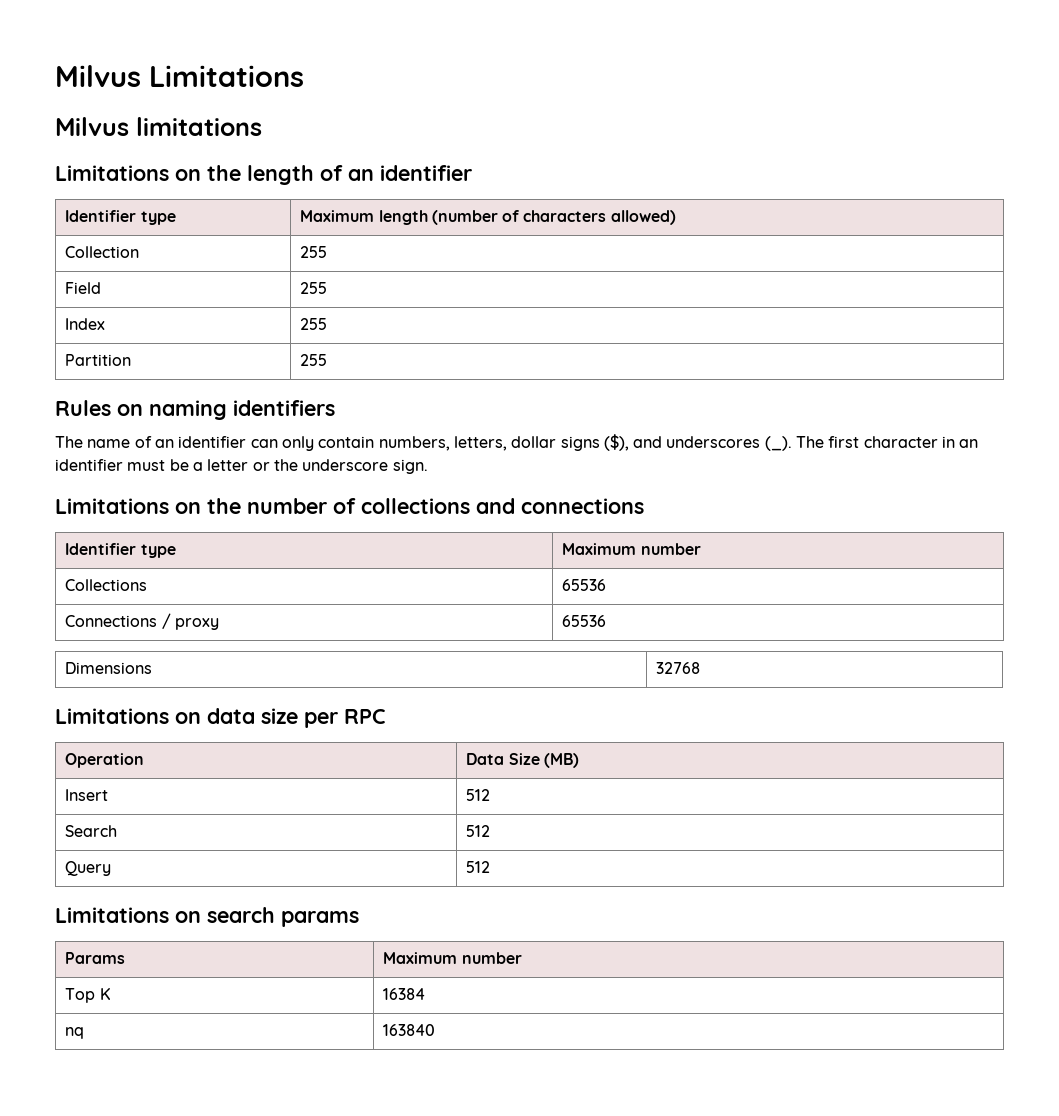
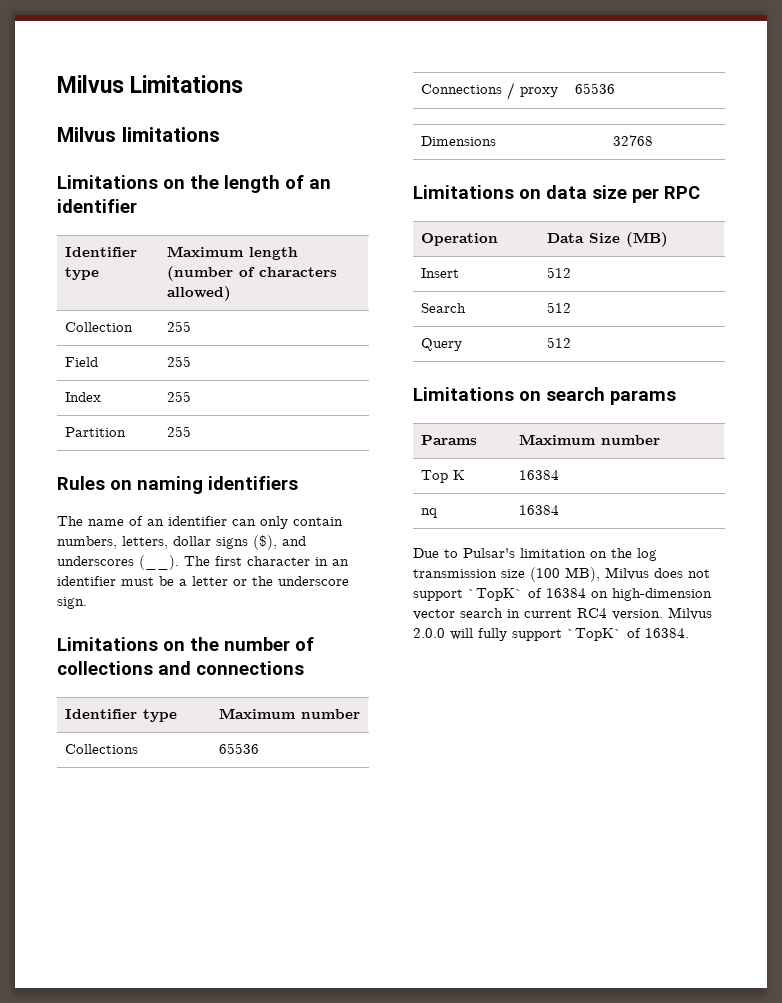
[764,436,792,451] (_). -> [139,555,179,570] (__).
[383,1024,436,1036] 163840 -> [518,505,559,515] [413,548,657,561] [413,567,710,582] [413,588,712,601] [413,607,712,620] [413,628,689,641] 16384 // Due to Pulsar's limitation on the log transmission size (100 MB), Milvus does not support `TopK` of 16384 on high-dimension vector search in current RC4 version. Milvus 2.0.0 will fully support `TopK` of 16384.

